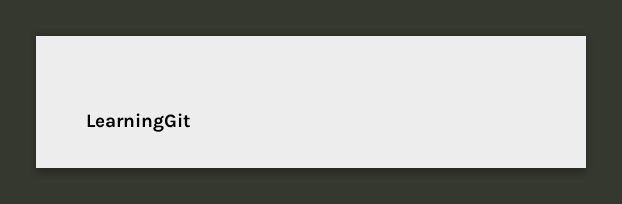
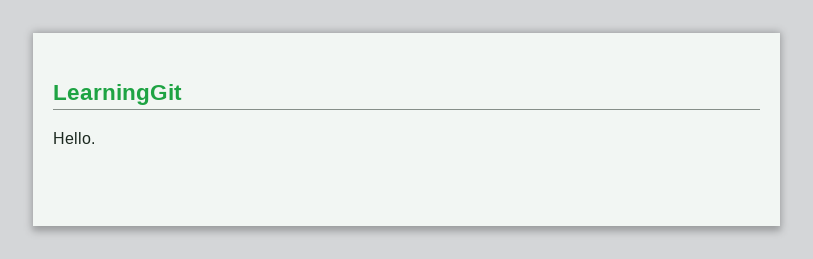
(191, 122) none -> [53,132,95,144] // Hello.

